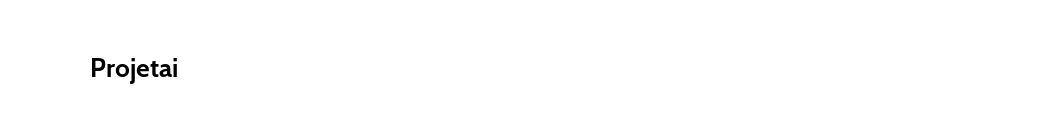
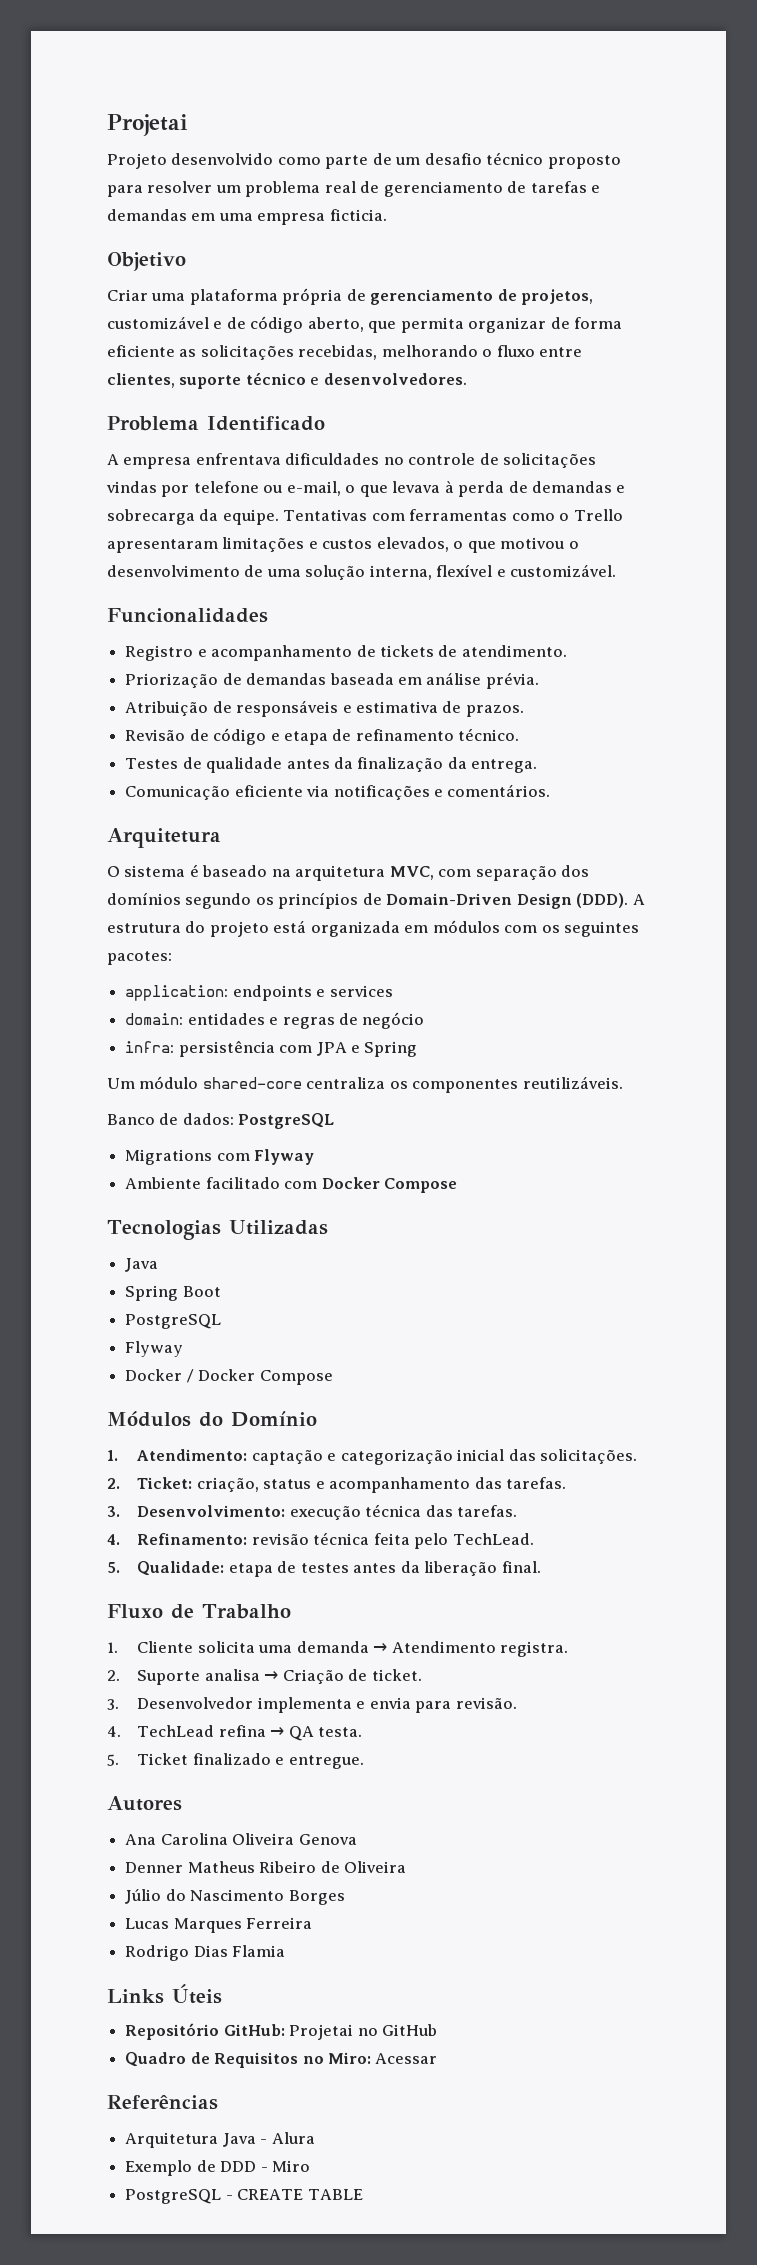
[90,58,178,84] Projetai -> [107,114,188,136] [107,152,621,169] [107,181,601,197] [107,209,387,225] [107,252,186,271] [107,288,594,305] [107,316,623,333] [107,345,583,360] [107,372,467,389] [107,416,325,431] [107,453,597,469] [106,480,626,497] [107,509,623,525] [107,537,579,553] [107,564,617,580] [107,608,268,623] [125,645,567,661] [125,672,539,689] [125,700,524,717] [125,728,520,745] [125,757,538,773] [125,784,551,800] [107,828,221,848] [107,864,590,881] [107,892,645,909] [107,920,640,937] [107,951,172,965] [125,985,393,1001] [125,1012,425,1029] [125,1040,418,1057] [107,1076,623,1093] [107,1113,335,1129] [125,1149,315,1165] [125,1177,457,1193] [107,1220,328,1240] [125,1258,159,1272] [125,1285,221,1301] [125,1314,222,1329] [125,1341,184,1357] [125,1369,333,1385] [107,1411,317,1427] [107,1449,638,1465] [107,1477,567,1493] [107,1504,518,1520] [107,1532,534,1549] [107,1561,541,1577] [107,1604,291,1619] [107,1641,569,1657] [107,1669,422,1685] [107,1697,517,1713] [107,1725,363,1741] [107,1753,364,1769] [107,1796,182,1811] [125,1833,357,1845] [125,1861,406,1873] [125,1889,345,1905] [125,1917,313,1933] [125,1945,286,1961] [107,1984,222,2004] [125,2023,437,2040] [125,2052,438,2068] [107,2095,218,2110] [125,2132,315,2148] [125,2160,310,2176] [125,2189,363,2204] Projetai // Projeto desenvolvido como parte de um desafio técnico proposto para resolver um problema real de gerenciamento de tarefas e demandas em uma empresa ficticia. // Objetivo // Criar uma plataforma própria de gerenciamento de projetos, customizável e de código aberto, que permita organizar de forma eficiente as solicitações recebidas, melhorando o fluxo entre clientes, suporte técnico e desenvolvedores. // Problema Identificado // A empresa enfrentava dificuldades no controle de solicitações vindas por telefone ou e-mail, o que levava à perda de demandas e sobrecarga da equipe. Tentativas com ferramentas como o Trello apresentaram limitações e custos elevados, o que motivou o desenvolvimento de uma solução interna, flexível e customizável. // Funcionalidades // Registro e acompanhamento de tickets de atendimento. // Priorização de demandas baseada em análise prévia. // Atribuição de responsáveis e estimativa de prazos. // Revisão de código e etapa de refinamento técnico. // Testes de qualidade antes da finalização da entrega. // Comunicação eficiente via notificações e comentários. // Arquitetura // O sistema é baseado na arquitetura MVC, com separação dos domínios segundo os princípios de Domain-Driven Design (DDD). A estrutura do projeto está organizada em módulos com os seguintes pacotes: // application: endpoints e services // domain: entidades e regras de negócio // infra: persistência com JPA e Spring // Um módulo shared-core centraliza os componentes reutilizáveis. // Banco de dados: PostgreSQL // Migrations com Flyway // Ambiente facilitado com Docker Compose // Tecnologias Utilizadas // Java // Spring Boot // PostgreSQL // Flyway // Docker / Docker Compose // Módulos do Domínio // 1. Atendimento: captação e categorização inicial das solicitações. // 2. Ticket: criação, status e acompanhamento das tarefas. // 3. Desenvolvimento: execução técnica das tarefas. // 4. Refinamento: revisão técnica feita pelo TechLead. // 5. Qualidade: etapa de testes antes da liberação final. // Fluxo de Trabalho // 1. Cliente solicita uma demanda → Atendimento registra. // 2. Suporte analisa → Criação de ticket. // 3. Desenvolvedor implementa e envia para revisão. // 4. TechLead refina → QA testa. // 5. Ticket finalizado e entregue. // Autores // Ana Carolina Oliveira Genova // Denner Matheus Ribeiro de Oliveira // Júlio do Nascimento Borges // Lucas Marques Ferreira // Rodrigo Dias Flamia // Links Úteis // Repositório GitHub: Projetai no GitHub // Quadro de Requisitos no Miro: Acessar // Referências // Arquitetura Java - Alura // Exemplo de DDD - Miro // PostgreSQL - CREATE TABLE

